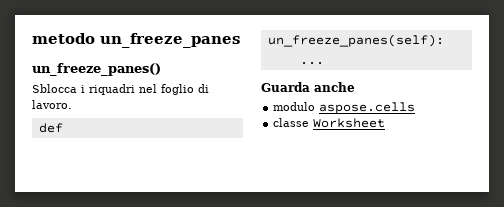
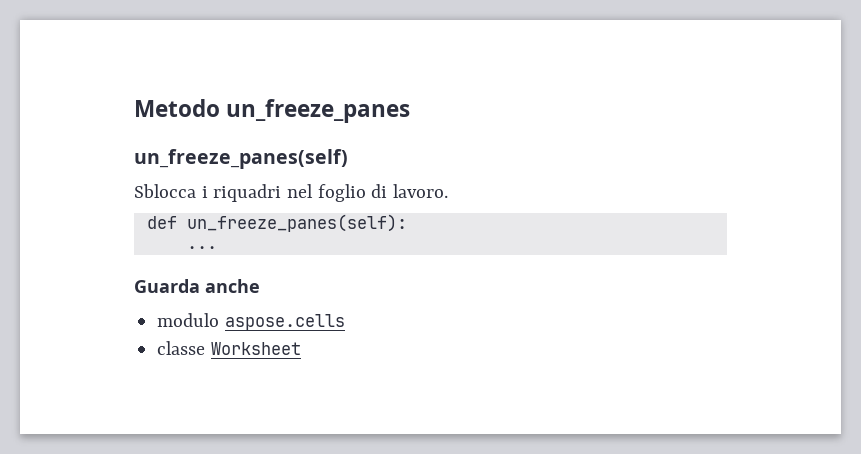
[32,33,95,44] metodo -> [134,99,220,117] Metodo
[32,63,161,76] un_freeze_panes() -> [134,149,348,169] un_freeze_panes(self)

